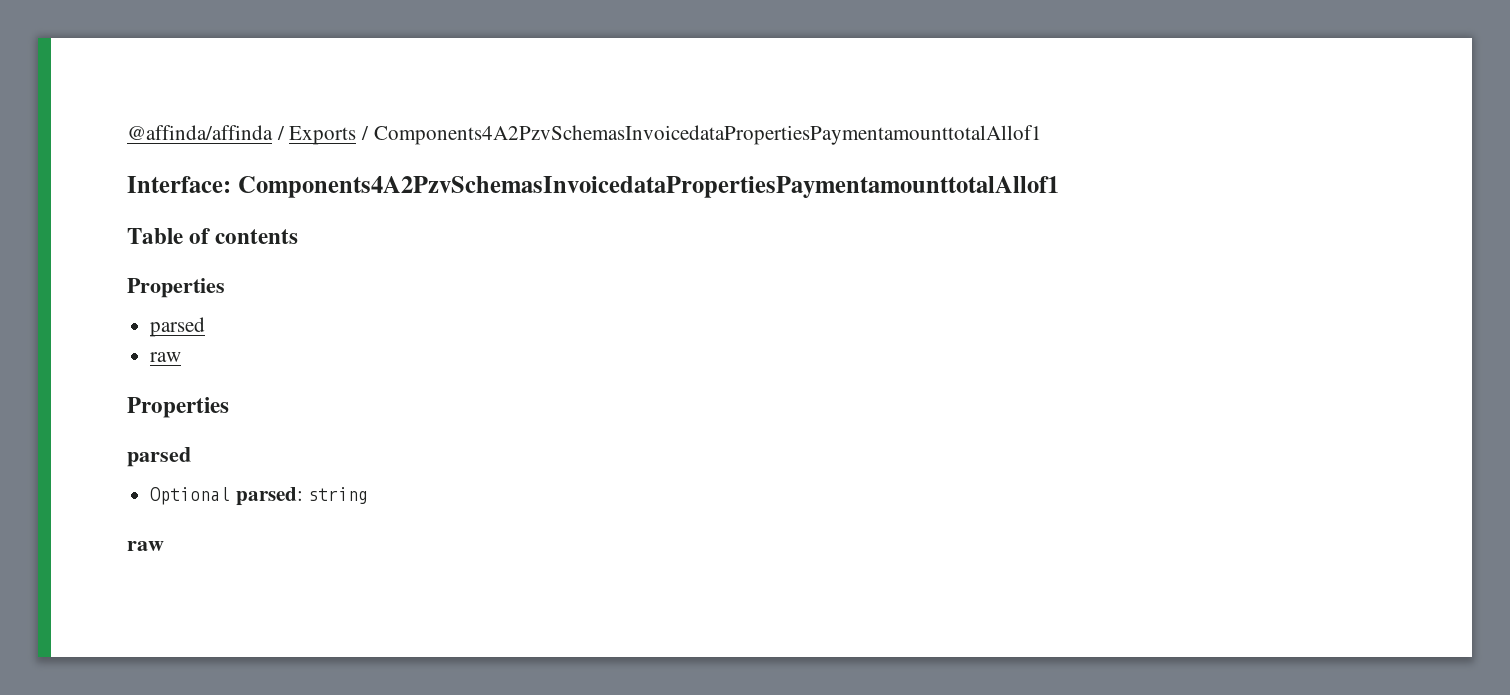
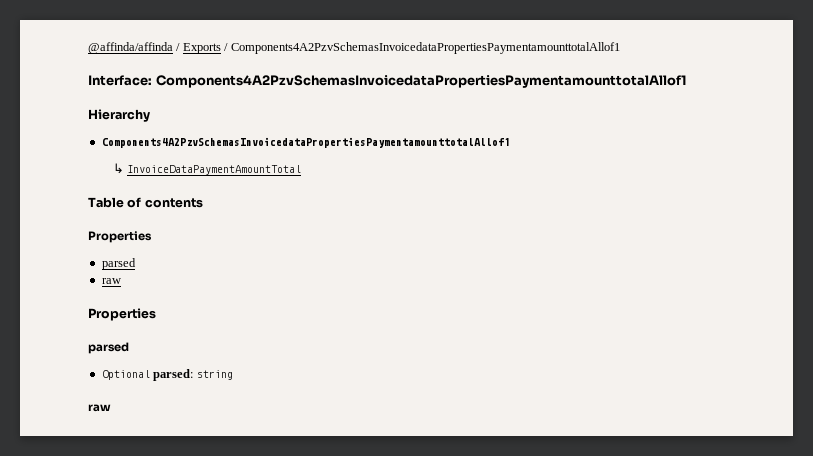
(1059, 187) none -> [88,109,150,122] [101,137,510,148] [112,163,302,175] // Hierarchy // Components4A2PzvSchemasInvoicedataPropertiesPaymentamounttotalAllof1 // ↳ InvoiceDataPaymentAmountTotal

